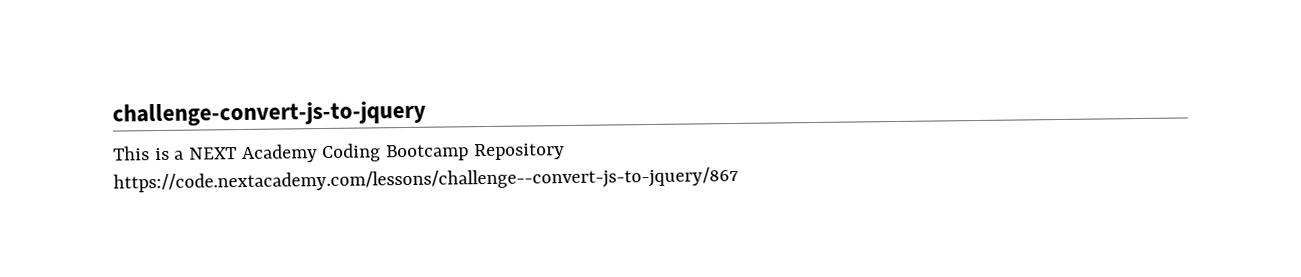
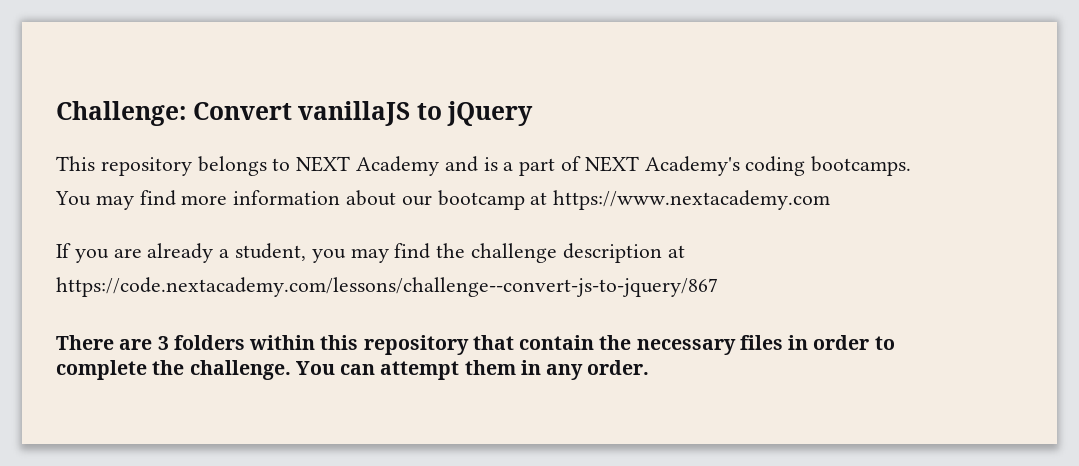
[112,100,426,127] [113,143,565,164] [113,166,739,194] challenge-convert-js-to-jquery // This is a NEXT Academy Coding Bootcamp Repository https://code.nextacademy.com/lessons/challenge--convert-js-to-jquery/867 -> [56,101,534,126] [56,156,912,176] [55,190,831,210] [56,243,685,263] [56,277,718,297] [56,335,895,355] [56,360,650,380] Challenge: Convert vanillaJS to jQuery // This repository belongs to NEXT Academy and is a part of NEXT Academy's coding bootcamps. You may find more information about our bootcamp at https://www.nextacademy.com // If you are already a student, you may find the challenge description at https://code.nextacademy.com/lessons/challenge--convert-js-to-jquery/867 // There are 3 folders within this repository that contain the necessary files in order to complete the challenge. You can attempt them in any order.

